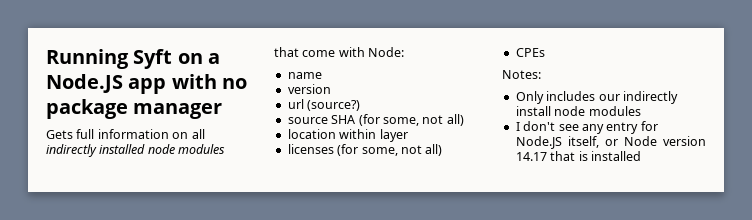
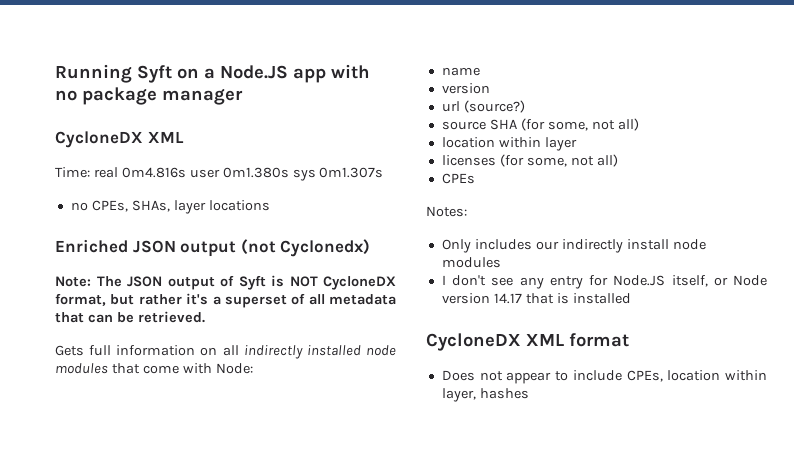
(223, 111) none -> [55,131,184,148] [55,167,384,181] [70,200,270,214] [55,239,371,257] [55,275,396,290] [55,293,396,308] [55,311,205,323] // CycloneDX XML // Time: real 0m4.816s user 0m1.380s sys 0m1.307s // no CPEs, SHAs, layer locations // Enriched JSON output (not Cyclonedx) // Note: The JSON output of Syft is NOT CycloneDX format, but rather it's a superset of all metadata that can be retrieved.
(641, 156) none -> [426,333,629,351] [441,370,767,384] [441,388,529,402] // CycloneDX XML format // Does not appear to include CPEs, location within layer, hashes

